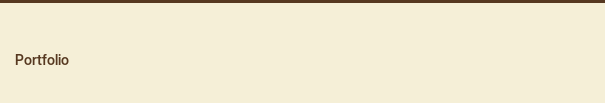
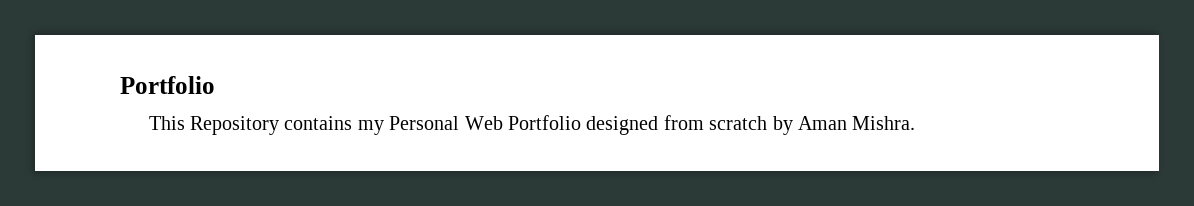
[15,54,69,65] Portfolio -> [120,76,215,94] [148,115,916,135] Portfolio // This Repository contains my Personal Web Portfolio designed from scratch by Aman Mishra.

